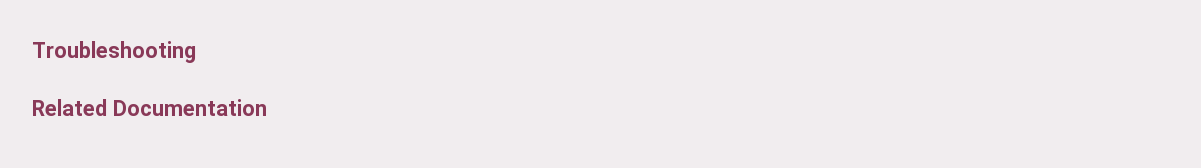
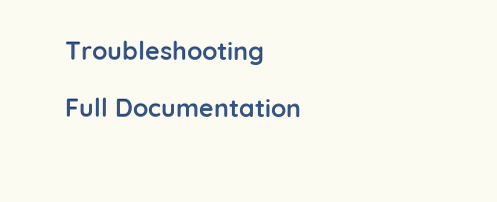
[32,99,107,116] Related -> [64,97,109,117] Full

